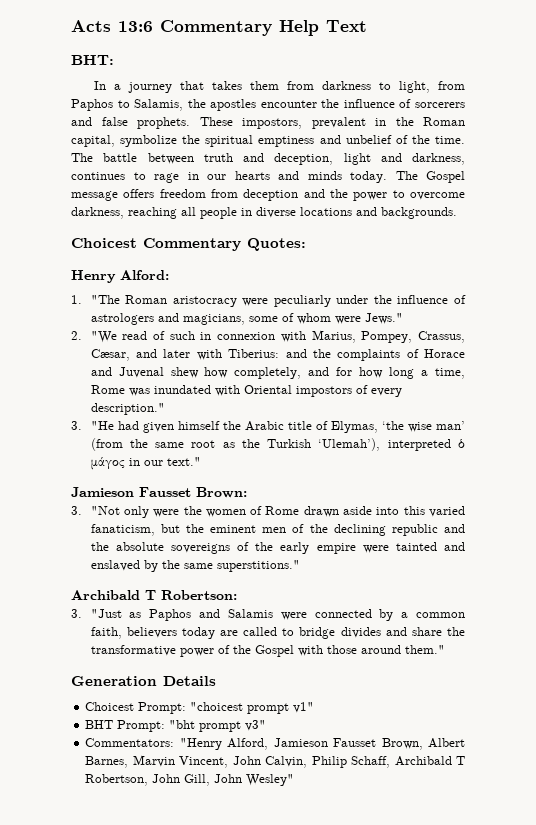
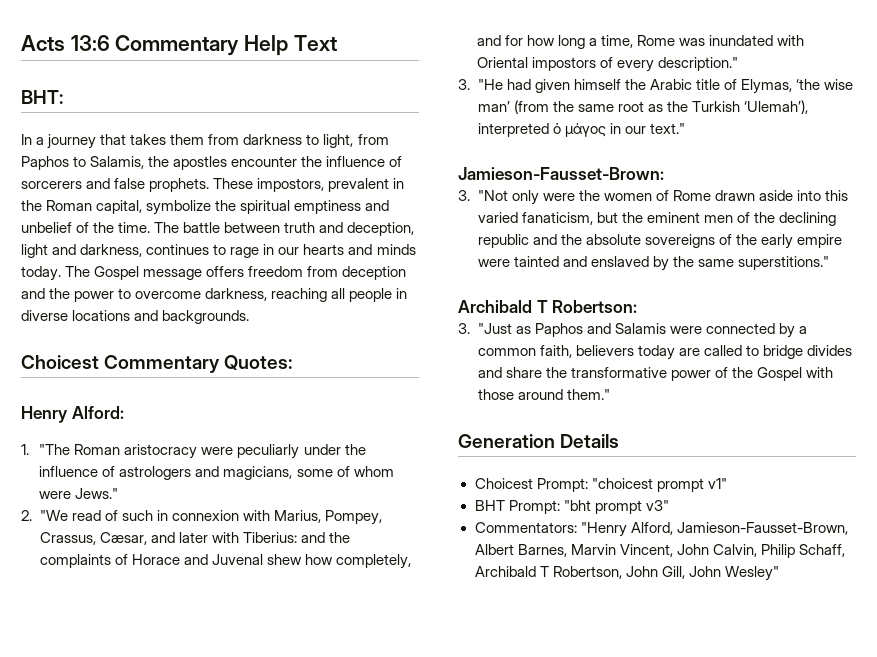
[71,487,247,498] Jamieson Fausset Brown: -> [458,167,664,180] Jamieson-Fausset-Brown:
[273,738,423,750] Jamieson Fausset Brown, -> [676,522,848,535] Jamieson-Fausset-Brown,

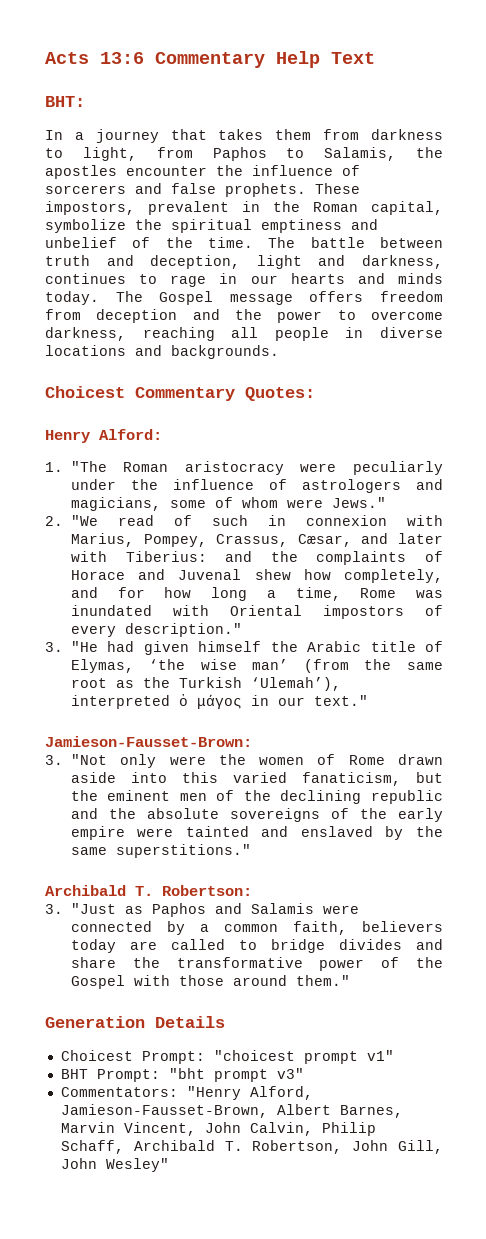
[536,300,548,313] T -> [135,886,153,896] T.
[539,566,549,577] T -> [224,1141,243,1151] T.

